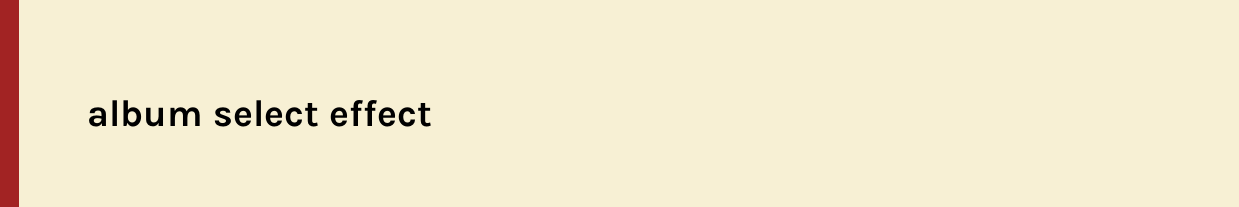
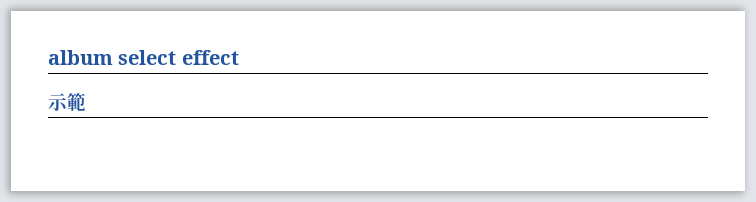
(433, 113) none -> [48,93,86,111] // 示範

